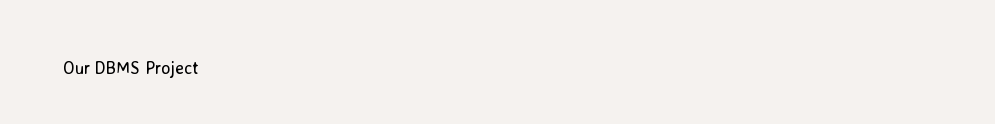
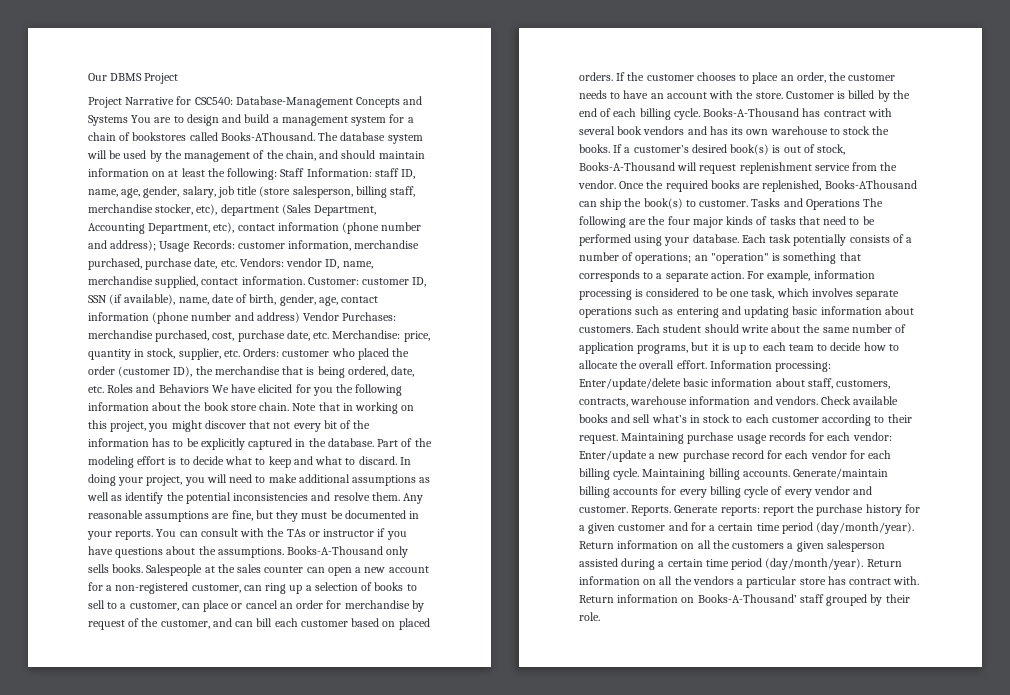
(199, 69) none -> [88,96,423,108] [88,114,414,126] [88,132,423,144] [87,150,425,162] [88,168,416,180] [88,186,416,198] [88,204,377,216] [88,222,422,234] [88,240,420,252] [88,258,373,270] [88,276,427,288] [88,294,379,306] [88,312,397,324] [88,330,430,342] [88,348,410,360] [88,366,415,378] [88,384,403,396] [88,402,415,414] [88,420,371,432] [88,438,432,450] [88,456,411,468] [88,474,431,486] [87,492,424,504] [88,510,420,522] [87,528,407,540] [88,546,409,558] [88,564,429,576] [88,582,417,594] [88,600,424,612] [88,618,430,630] [579,72,896,84] [579,90,910,102] [579,108,892,120] [579,126,890,135] [579,144,846,155] [579,162,898,174] [578,180,917,192] [579,198,884,210] [579,216,875,228] [579,234,913,246] [579,252,861,264] [579,270,875,282] [579,288,900,300] [579,306,914,318] [579,324,907,333] [579,342,899,354] [579,360,832,372] [579,378,891,390] [579,396,899,407] [579,414,912,426] [579,432,892,444] [579,450,892,462] [579,468,889,480] [579,486,873,498] [579,504,920,516] [579,522,915,534] [579,540,885,552] [579,558,902,570] [579,576,920,588] [579,594,910,606] [579,612,600,621] // Project Narrative for CSC540: Database-Management Concepts and Systems You are to design and build a management system for a chain of bookstores called Books-AThousand. The database system will be used by the management of the chain, and should maintain information on at least the following: Staff Information: staff ID, name, age, gender, salary, job title (store salesperson, billing staff, merchandise stocker, etc), department (Sales Department, Accounting Department, etc), contact information (phone number and address); Usage Records: customer information, merchandise purchased, purchase date, etc. Vendors: vendor ID, name, merchandise supplied, contact information. Customer: customer ID, SSN (if available), name, date of birth, gender, age, contact information (phone number and address) Vendor Purchases: merchandise purchased, cost, purchase date, etc. Merchandise: price, quantity in stock, supplier, etc. Orders: customer who placed the order (customer ID), the merchandise that is being ordered, date, etc. Roles and Behaviors We have elicited for you the following information about the book store chain. Note that in working on this project, you might discover that not every bit of the information has to be explicitly captured in the database. Part of the modeling effort is to decide what to keep and what to discard. In doing your project, you will need to make additional assumptions as well as identify the potential inconsistencies and resolve them. Any reasonable assumptions are fine, but they must be documented in your reports. You can consult with the TAs or instructor if you have questions about the assumptions. Books-A-Thousand only sells books. Salespeople at the sales counter can open a new account for a non-registered customer, can ring up a selection of books to sell to a customer, can place or cancel an order for merchandise by request of the customer, and can bill each customer based on placed orders. If the customer chooses to place an order, the customer needs to have an account with the store. Customer is billed by the end of each billing cycle. Books-A-Thousand has contract with several book vendors and has its own warehouse to stock the books. If a customer’s desired book(s) is out of stock, Books-A-Thousand will request replenishment service from the vendor. Once the required books are replenished, Books-AThousand can ship the book(s) to customer. Tasks and Operations The following are the four major kinds of tasks that need to be performed using your database. Each task potentially consists of a number of operations; an "operation" is something that corresponds to a separate action. For example, information processing is considered to be one task, which involves separate operations such as entering and updating basic information about customers. Each student should write about the same number of application programs, but it is up to each team to decide how to allocate the overall effort. Information processing: Enter/update/delete basic information about staff, customers, contracts, warehouse information and vendors. Check available books and sell what’s in stock to each customer according to their request. Maintaining purchase usage records for each vendor: Enter/update a new purchase record for each vendor for each billing cycle. Maintaining billing accounts. Generate/maintain billing accounts for every billing cycle of every vendor and customer. Reports. Generate reports: report the purchase history for a given customer and for a certain time period (day/month/year). Return information on all the customers a given salesperson assisted during a certain time period (day/month/year). Return information on all the vendors a particular store has contract with. Return information on Books-A-Thousand’ staff grouped by their role.

